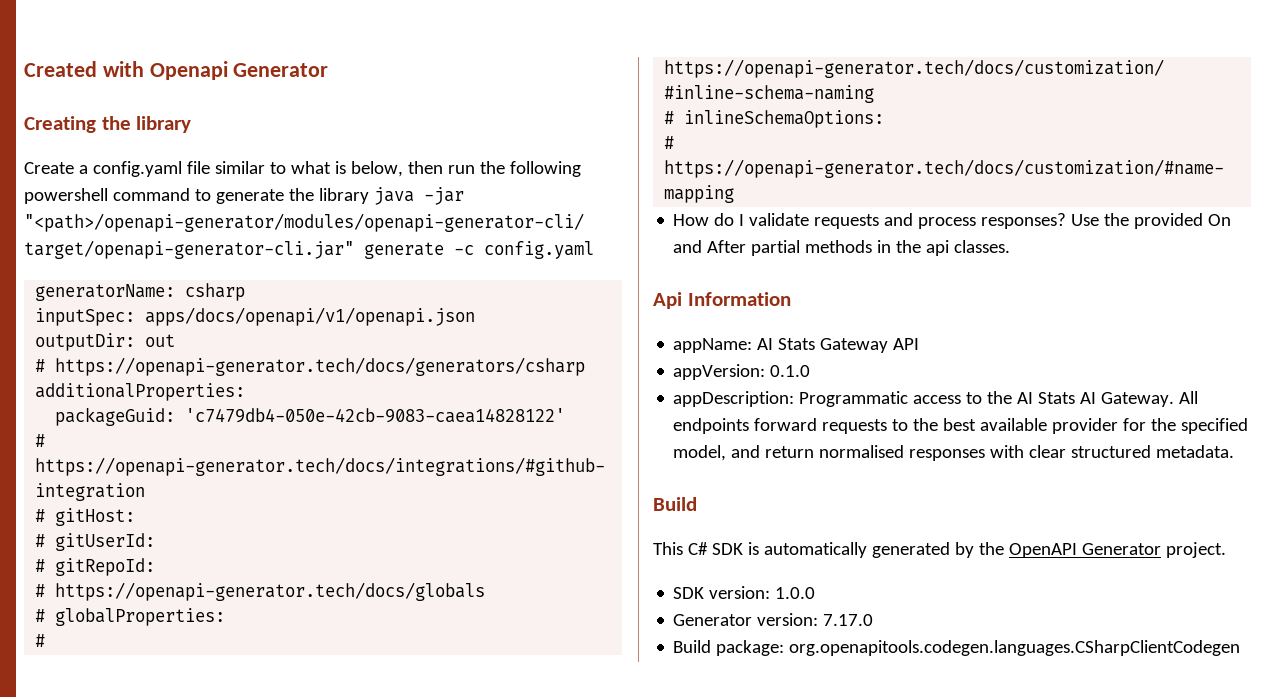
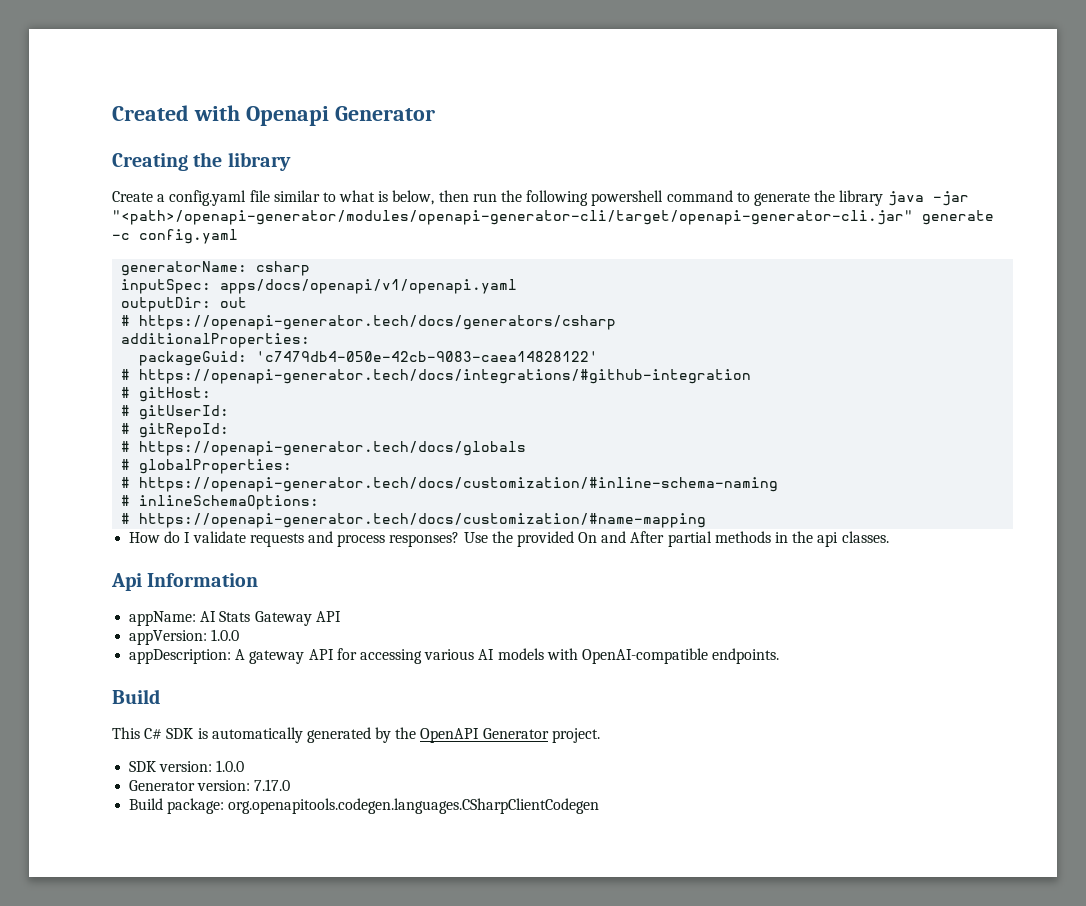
[145,307,476,326] apps/docs/openapi/v1/openapi.json -> [220,279,518,294] apps/docs/openapi/v1/openapi.yaml
[770,365,811,377] 0.1.0 -> [211,629,240,641] 1.0.0
[799,391,1199,407] [673,418,1249,434] [673,445,1235,461] Programmatic access to the AI Stats AI Gateway. All endpoints forward requests to the best available provider for the specified model, and return normalised responses with clear structured metadata. -> [235,648,780,664] A gateway API for accessing various AI models with OpenAI-compatible endpoints.

